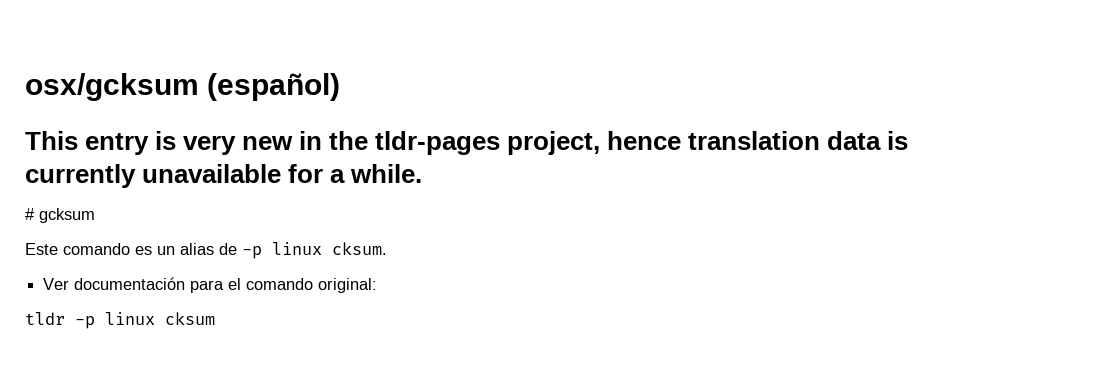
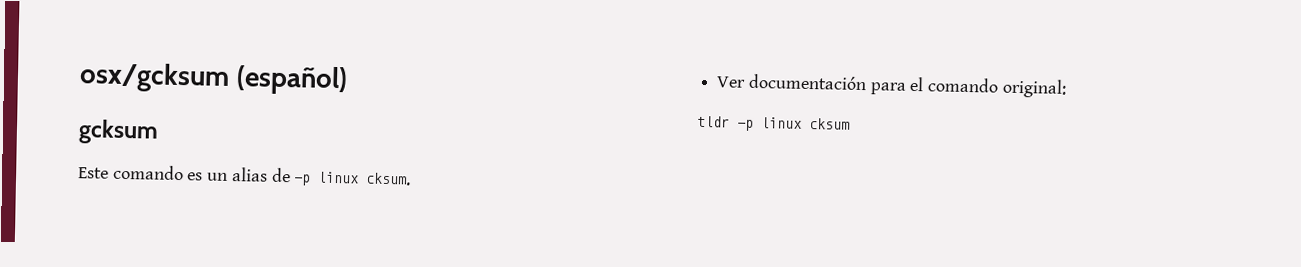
[25,131,909,155] [25,164,423,188] [25,208,35,220] This entry is very new in the tldr-pages project, hence translation data is currently unavailable for a while. // # -> (348, 80) none

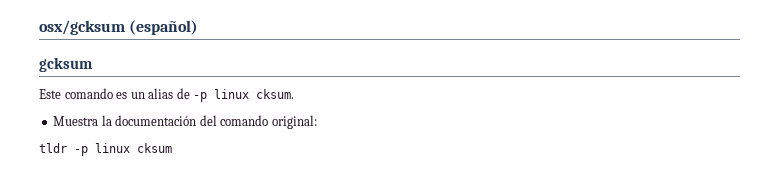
[716,73,925,95] Ver documentación para el -> [53,115,217,126] Muestra la documentación del

